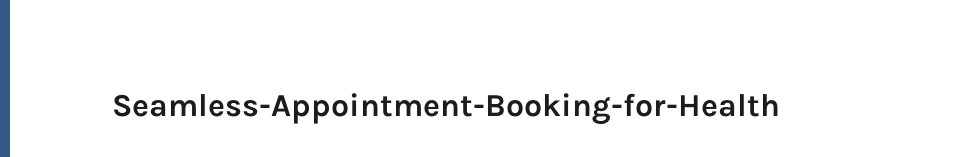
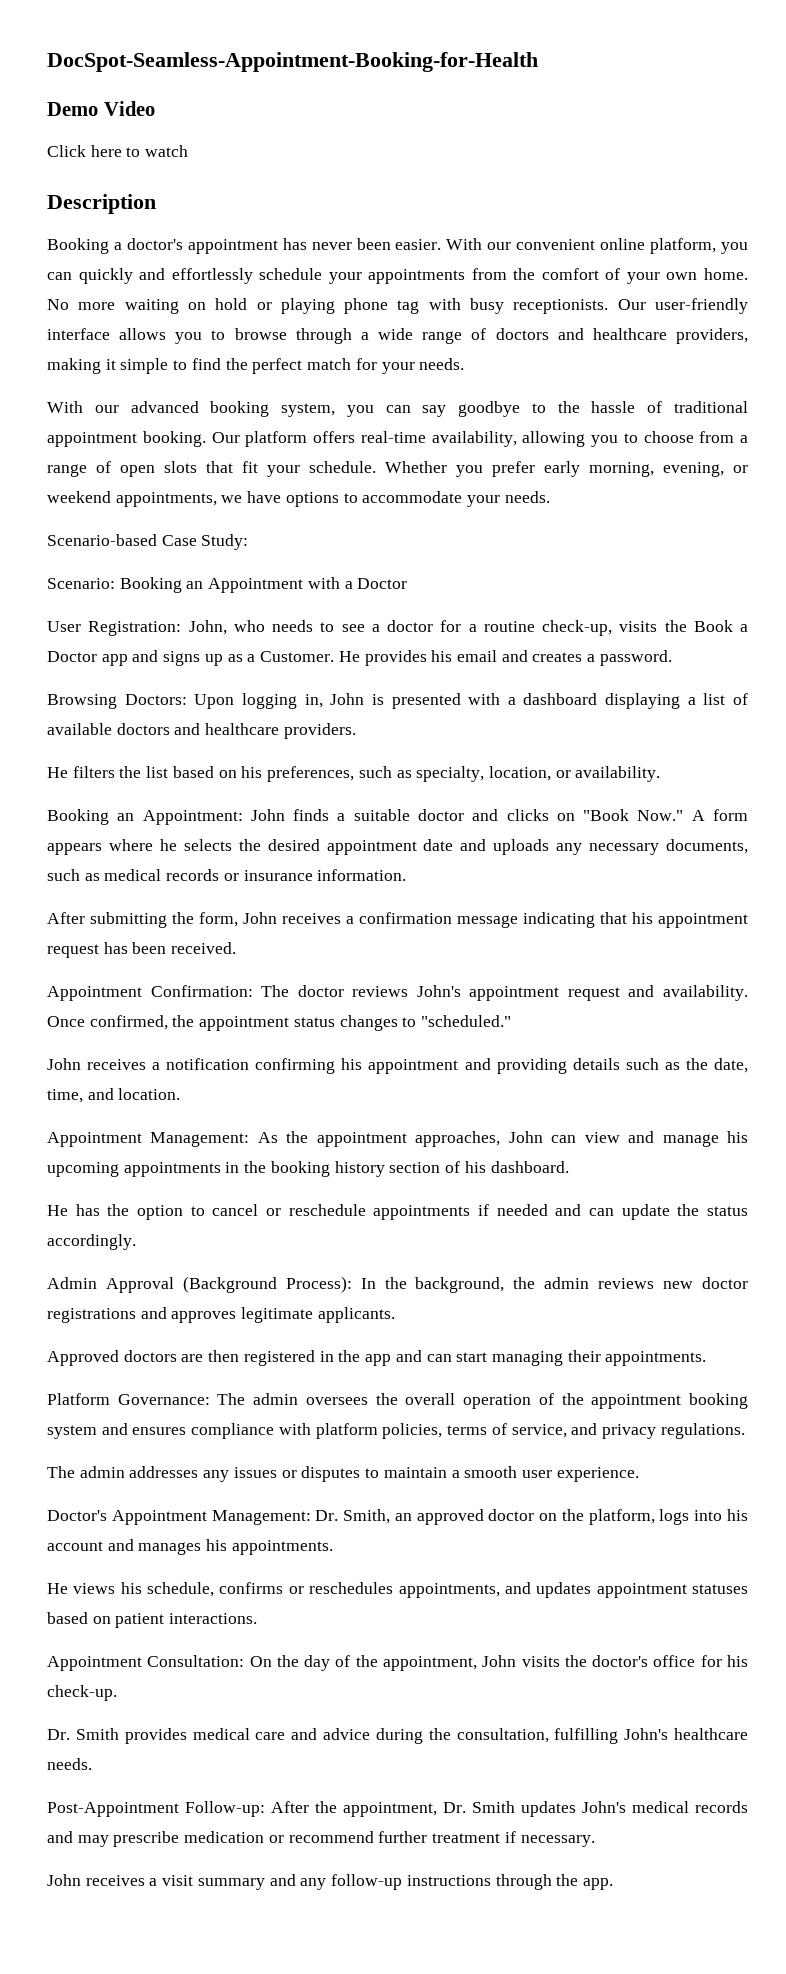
[112,93,780,125] Seamless-Appointment-Booking-for-Health -> [47,52,538,72] [47,101,155,116] [47,145,189,157] [47,194,156,214] [47,238,748,254] [47,268,749,284] [47,298,748,314] [47,328,748,344] [47,358,465,374] [47,401,748,417] [47,431,748,447] [47,461,748,477] [47,491,550,507] [47,534,249,550] [47,577,408,593] [47,620,748,636] [47,650,672,666] [47,693,748,709] [47,723,356,739] [47,766,661,782] [47,809,749,825] [47,839,748,855] [47,869,407,881] [47,912,748,928] [47,942,237,958] [47,985,748,1001] [47,1015,512,1031] [47,1058,749,1074] [47,1088,181,1103] [47,1131,748,1147] [47,1161,569,1177] [47,1204,748,1220] [47,1234,136,1250] [47,1276,748,1293] [47,1307,395,1323] [47,1350,707,1366] [47,1393,749,1409] [47,1423,745,1439] [47,1466,639,1482] [47,1509,748,1525] [47,1539,333,1555] [47,1582,748,1598] [47,1612,258,1628] [47,1655,749,1671] [47,1685,117,1701] [47,1728,748,1744] [47,1758,92,1770] [47,1801,748,1817] [47,1831,595,1847] [47,1874,613,1890] DocSpot-Seamless-Appointment-Booking-for-Health // Demo Video // Click here to watch // Description // Booking a doctor's appointment has never been easier. With our convenient online platform, you can quickly and effortlessly schedule your appointments from the comfort of your own home. No more waiting on hold or playing phone tag with busy receptionists. Our user-friendly interface allows you to browse through a wide range of doctors and healthcare providers, making it simple to find the perfect match for your needs. // With our advanced booking system, you can say goodbye to the hassle of traditional appointment booking. Our platform offers real-time availability, allowing you to choose from a range of open slots that fit your schedule. Whether you prefer early morning, evening, or weekend appointments, we have options to accommodate your needs. // Scenario-based Case Study: // Scenario: Booking an Appointment with a Doctor // User Registration: John, who needs to see a doctor for a routine check-up, visits the Book a Doctor app and signs up as a Customer. He provides his email and creates a password. // Browsing Doctors: Upon logging in, John is presented with a dashboard displaying a list of available doctors and healthcare providers. // He filters the list based on his preferences, such as specialty, location, or availability. // Booking an Appointment: John finds a suitable doctor and clicks on "Book Now." A form appears where he selects the desired appointment date and uploads any necessary documents, such as medical records or insurance information. // After submitting the form, John receives a confirmation message indicating that his appointment request has been received. // Appointment Confirmation: The doctor reviews John's appointment request and availability. Once confirmed, the appointment status changes to "scheduled." // John receives a notification confirming his appointment and providing details such as the date, time, and location. // Appointment Management: As the appointment approaches, John can view and manage his upcoming appointments in the booking history section of his dashboard. // He has the option to cancel or reschedule appointments if needed and can update the status accordingly. // Admin Approval (Background Process): In the background, the admin reviews new doctor registrations and approves legitimate applicants. // Approved doctors are then registered in the app and can start managing their appointments. // Platform Governance: The admin oversees the overall operation of the appointment booking system and ensures compliance with platform policies, terms of service, and privacy regulations. // The admin addresses any issues or disputes to maintain a smooth user experience. // Doctor's Appointment Management: Dr. Smith, an approved doctor on the platform, logs into his account and manages his appointments. // He views his schedule, confirms or reschedules appointments, and updates appointment statuses based on patient interactions. // Appointment Consultation: On the day of the appointment, John visits the doctor's office for his check-up. // Dr. Smith provides medical care and advice during the consultation, fulfilling John's healthcare needs. // Post-Appointment Follow-up: After the appointment, Dr. Smith updates John's medical records and may prescribe medication or recommend further treatment if necessary. // John receives a visit summary and any follow-up instructions through the app.

